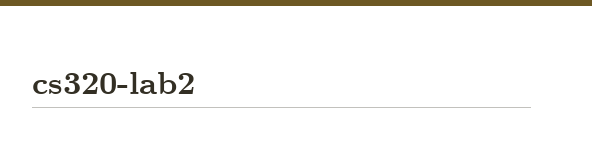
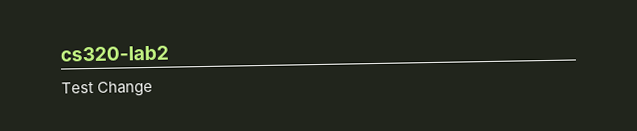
(195, 83) none -> [61,80,154,97] // Test Change

